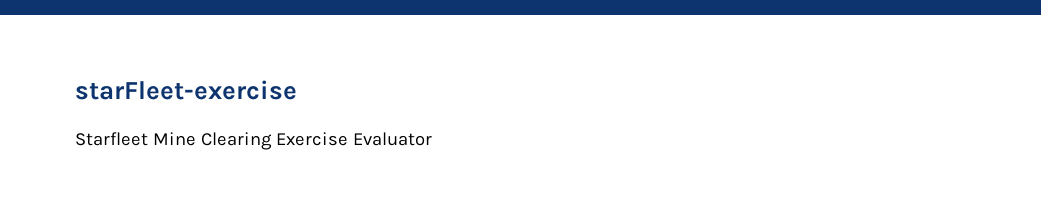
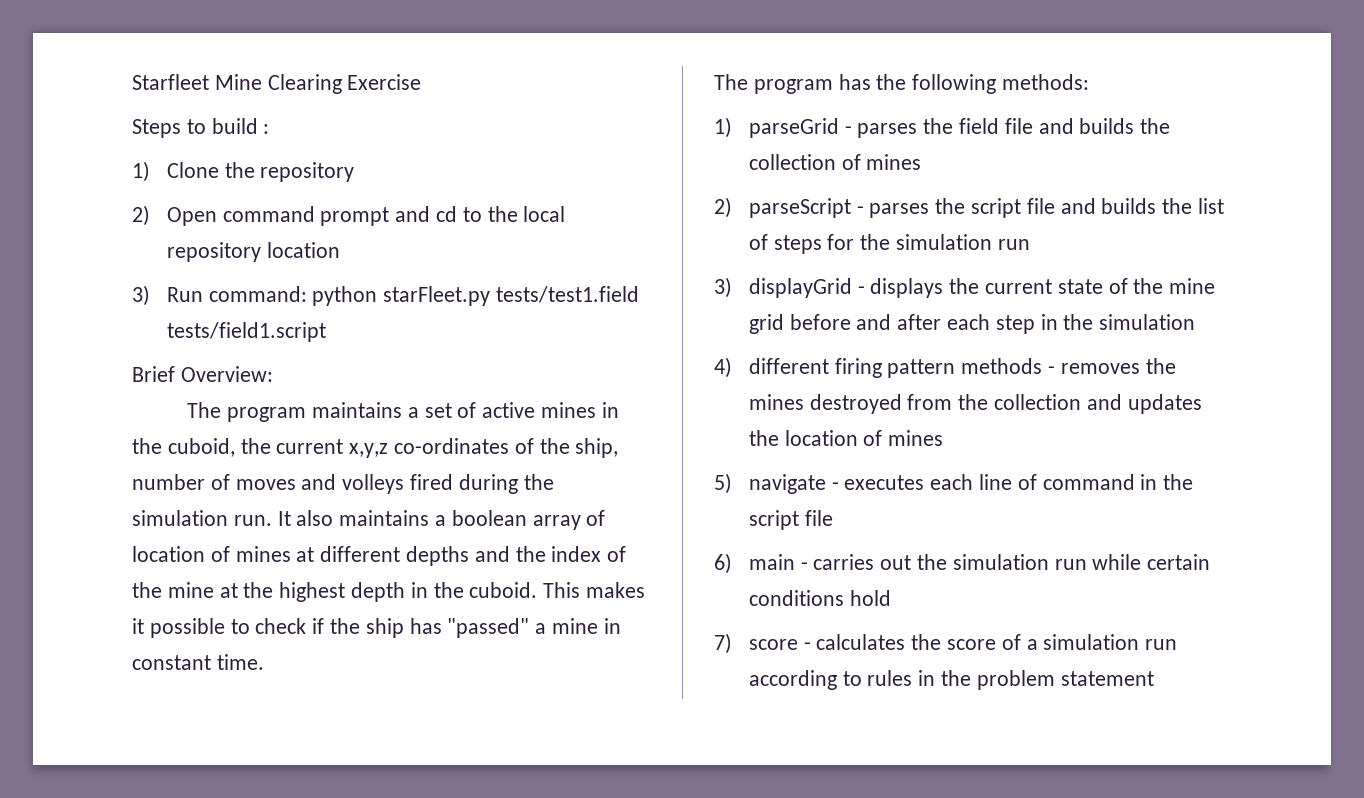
[75,80,297,100] starFleet-exercise // -> (132, 82) none
[352,132,432,146] Evaluator -> [132,118,270,138] [132,161,355,182] [132,205,566,226] [166,242,340,262] [132,285,639,306] [166,322,326,342] [132,366,273,382] [187,402,619,422] [132,438,619,458] [132,474,554,494] [132,510,606,530] [132,546,627,566] [132,582,646,602] [132,618,621,638] [132,654,264,670] [714,74,1090,94] [714,117,1171,138] [748,154,922,170] [714,197,1224,218] [748,234,1030,254] [714,277,1216,298] [748,314,1196,334] [714,357,1176,378] [748,394,1202,414] [748,430,944,446] [714,473,1194,494] [748,510,833,530] [714,553,1211,574] [748,590,891,606] [714,633,1178,654] [748,670,1154,690] // Steps to build : // 1) Clone the repository // 2) Open command prompt and cd to the local repository location // 3) Run command: python starFleet.py tests/test1.field tests/field1.script // Brief Overview: // The program maintains a set of active mines in the cuboid, the current x,y,z co-ordinates of the ship, number of moves and volleys fired during the simulation run. It also maintains a boolean array of location of mines at different depths and the index of the mine at the highest depth in the cuboid. This makes it possible to check if the ship has "passed" a mine in constant time. // The program has the following methods: // 1) parseGrid - parses the field file and builds the collection of mines // 2) parseScript - parses the script file and builds the list of steps for the simulation run // 3) displayGrid - displays the current state of the mine grid before and after each step in the simulation // 4) different firing pattern methods - removes the mines destroyed from the collection and updates the location of mines // 5) navigate - executes each line of command in the script file // 6) main - carries out the simulation run while certain conditions hold // 7) score - calculates the score of a simulation run according to rules in the problem statement

